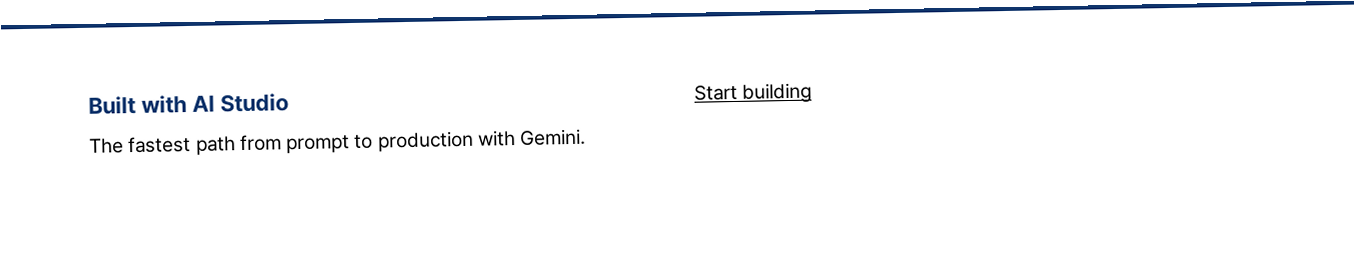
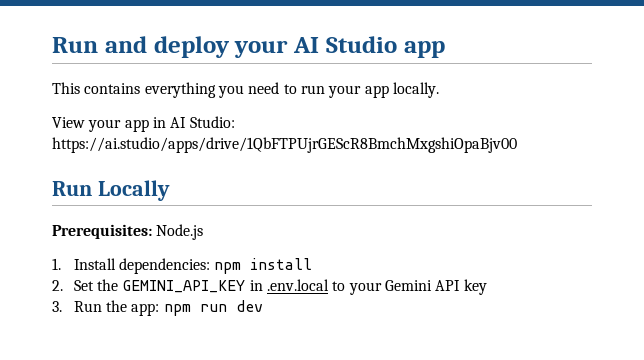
[88,93,290,115] [89,128,587,155] [694,82,813,104] Built with AI Studio // The fastest path from prompt to production with Gemini. // Start building -> [52,36,445,58] [52,82,439,98] [52,116,235,132] [52,137,517,153] [52,180,170,201] [52,224,204,240] [52,258,313,274] [52,279,487,295] [52,300,263,316] Run and deploy your AI Studio app // This contains everything you need to run your app locally. // View your app in AI Studio: https://ai.studio/apps/drive/1QbFTPUjrGEScR8BmchMxgshiOpaBjv00 // Run Locally // Prerequisites: Node.js // 1. Install dependencies: npm install // 2. Set the GEMINI_API_KEY in .env.local to your Gemini API key // 3. Run the app: npm run dev

